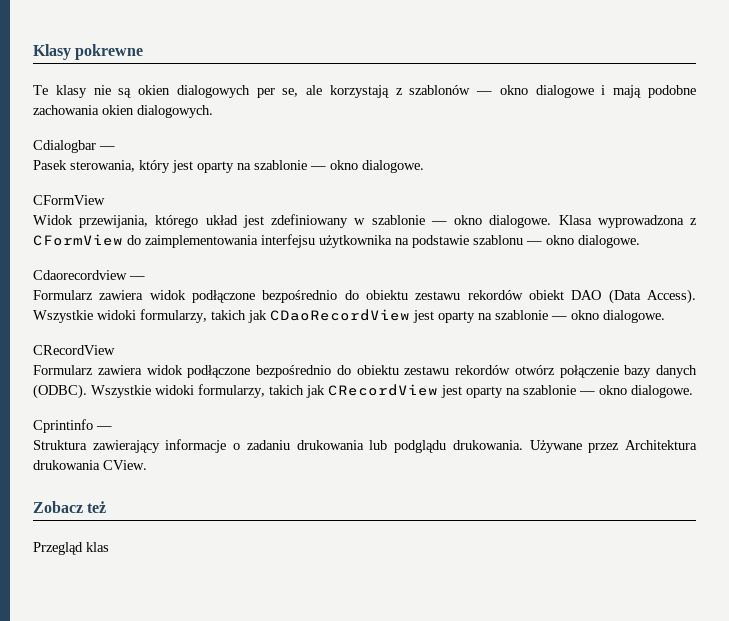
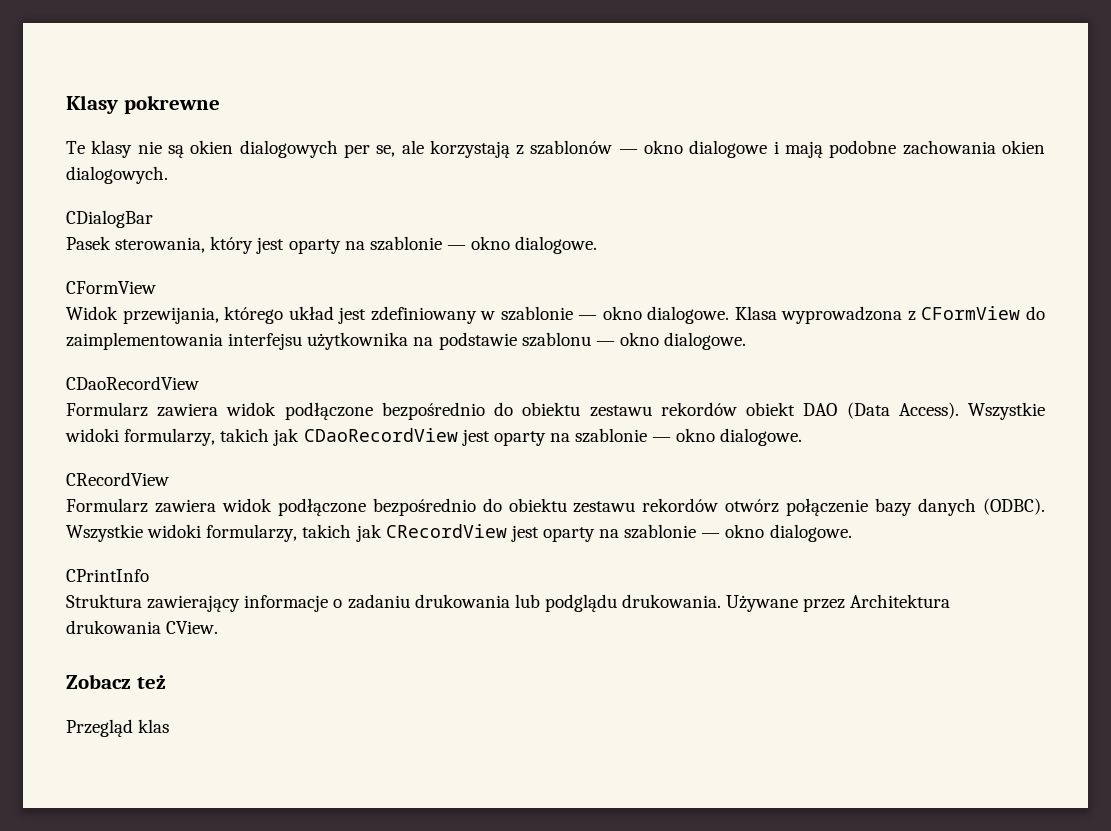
[33,140,115,153] Cdialogbar — -> [66,210,153,228] CDialogBar
[33,270,145,280] Cdaorecordview — -> [66,376,199,390] CDaoRecordView
[33,419,112,433] Cprintinfo — -> [66,569,149,582] CPrintInfo

